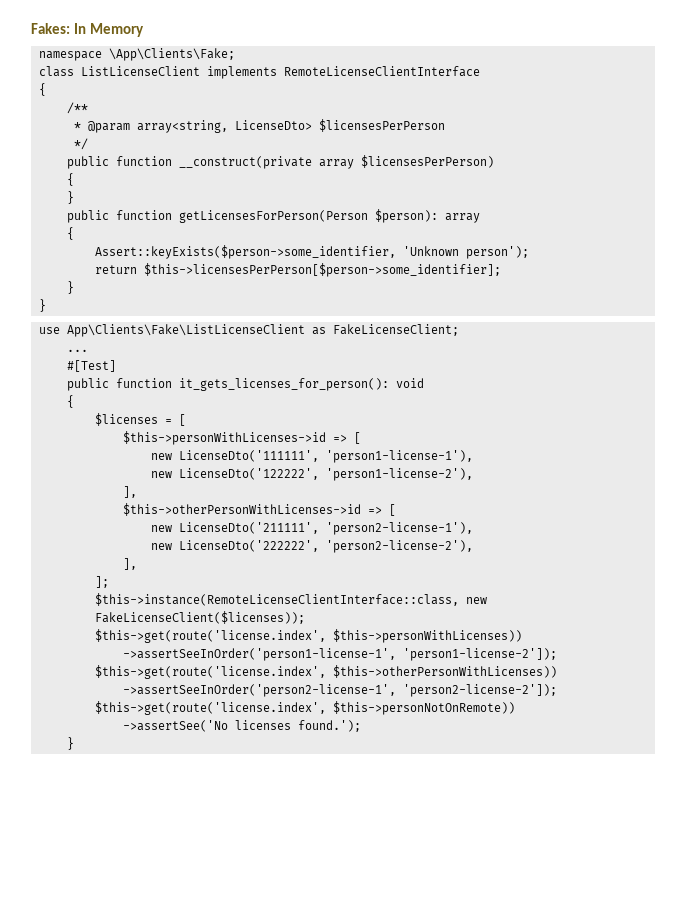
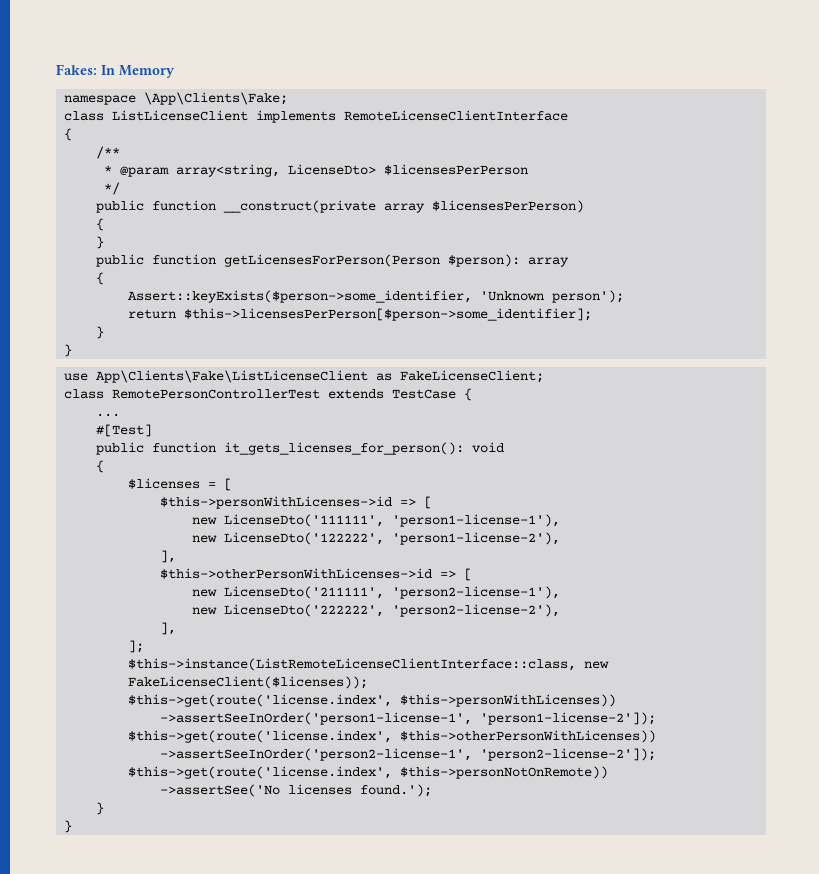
(459, 330) none -> [63,388,472,401] // class RemotePersonControllerTest extends TestCase {
[94,593,459,606] $this->instance(RemoteLicenseClientInterface::class, -> [127,658,576,671] $this->instance(ListRemoteLicenseClientInterface::class,
(74, 743) none -> [63,820,72,833] // }

